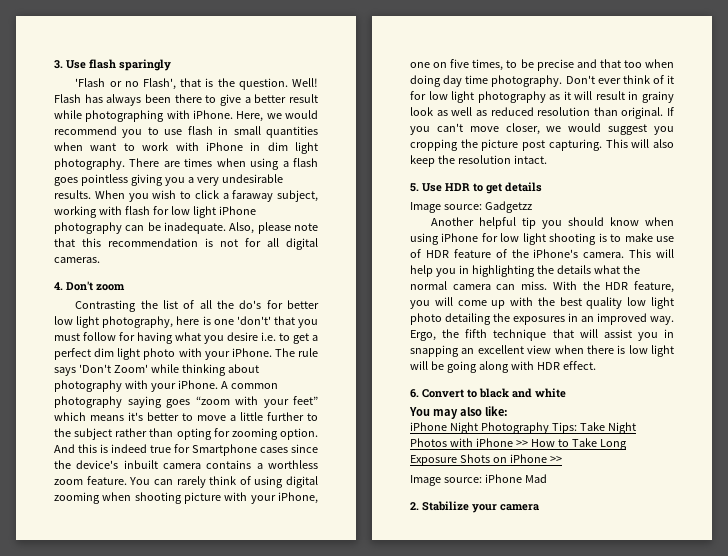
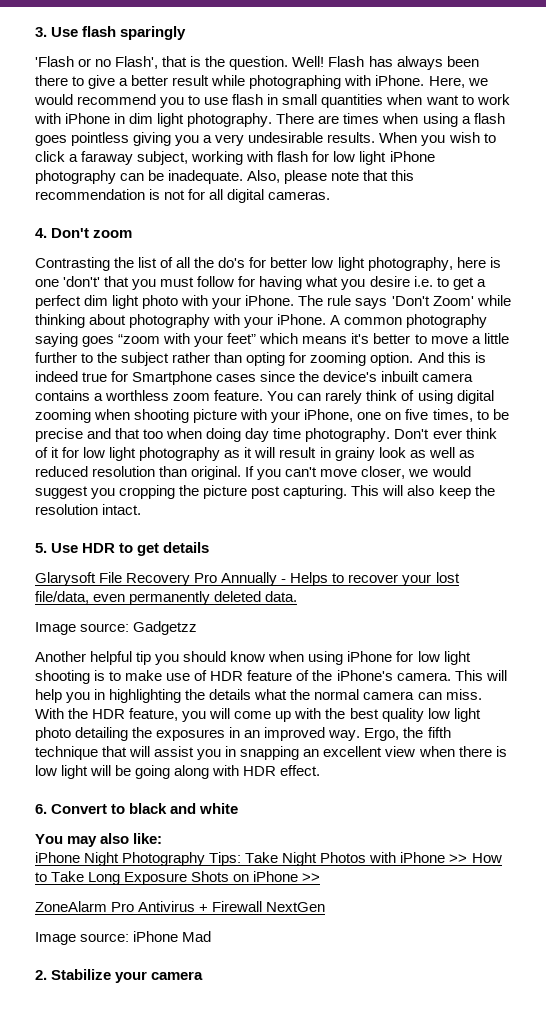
(542, 187) none -> [35,572,460,586] [35,591,298,605] // Glarysoft File Recovery Pro Annually - Helps to recover your lost file/data, even permanently deleted data.
(562, 459) none -> [35,901,326,912] // ZoneAlarm Pro Antivirus + Firewall NextGen

